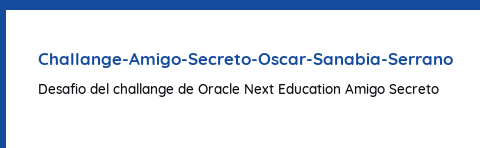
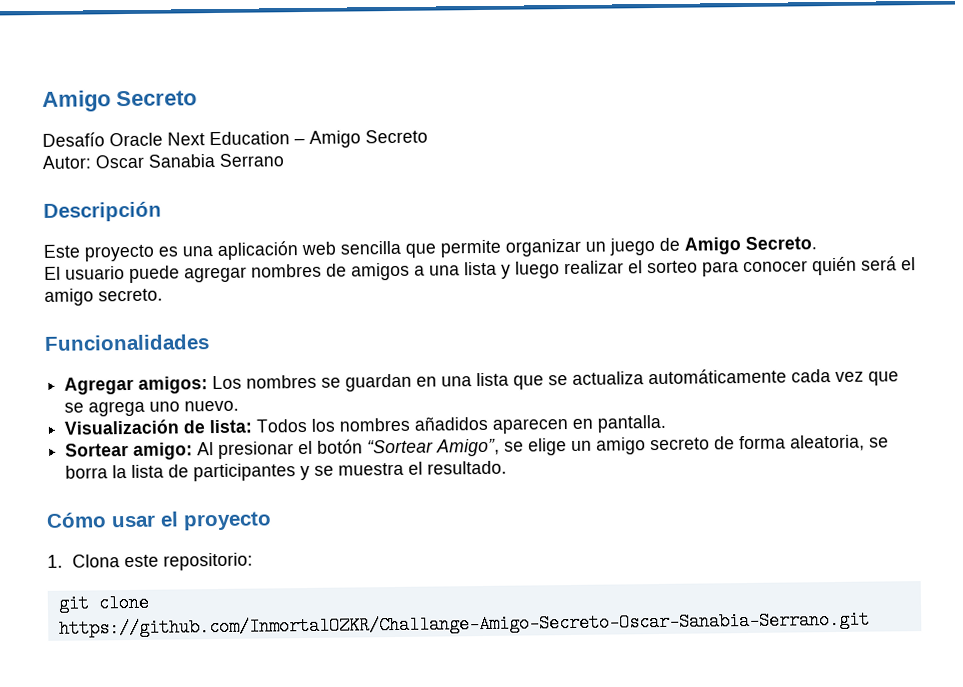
[38,52,453,68] [38,83,194,97] Challange-Amigo-Secreto-Oscar-Sanabia-Serrano // Desafio del challange de -> [42,90,197,112] [42,132,105,147] Amigo Secreto // Desafío
[345,83,439,97] Amigo Secreto -> [294,129,428,148] [42,153,284,169] [43,201,162,222] [43,236,817,262] [44,256,916,283] [44,288,163,306] [44,334,210,351] [64,368,900,395] [64,400,240,417] [64,414,668,435] [65,434,890,460] [65,460,508,482] [46,511,272,531] [47,552,253,571] [57,593,150,613] [58,610,870,638] – Amigo Secreto // Autor: Oscar Sanabia Serrano // Descripción // Este proyecto es una aplicación web sencilla que permite organizar un juego de Amigo Secreto. // El usuario puede agregar nombres de amigos a una lista y luego realizar el sorteo para conocer quién será el amigo secreto. // Funcionalidades // Agregar amigos: Los nombres se guardan en una lista que se actualiza automáticamente cada vez que se agrega uno nuevo. // Visualización de lista: Todos los nombres añadidos aparecen en pantalla. // Sortear amigo: Al presionar el botón “Sortear Amigo”, se elige un amigo secreto de forma aleatoria, se borra la lista de participantes y se muestra el resultado. // Cómo usar el proyecto // 1. Clona este repositorio: // git clone https://github.com/InmortalOZKR/Challange-Amigo-Secreto-Oscar-Sanabia-Serrano.git

